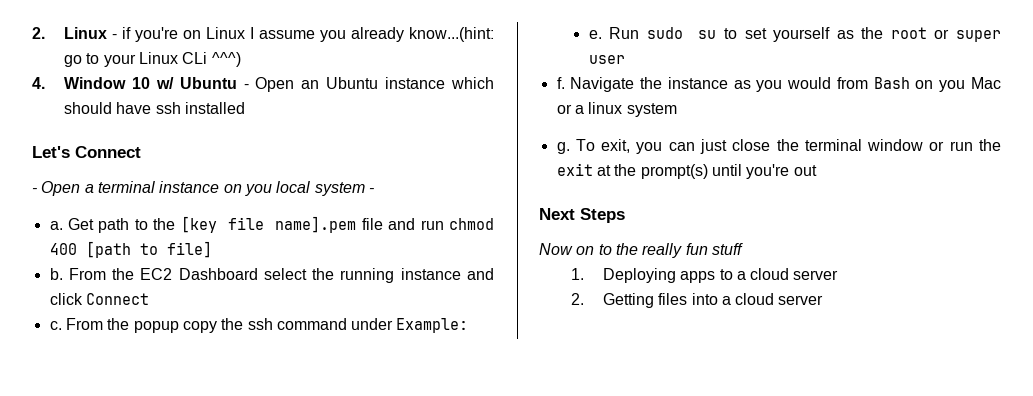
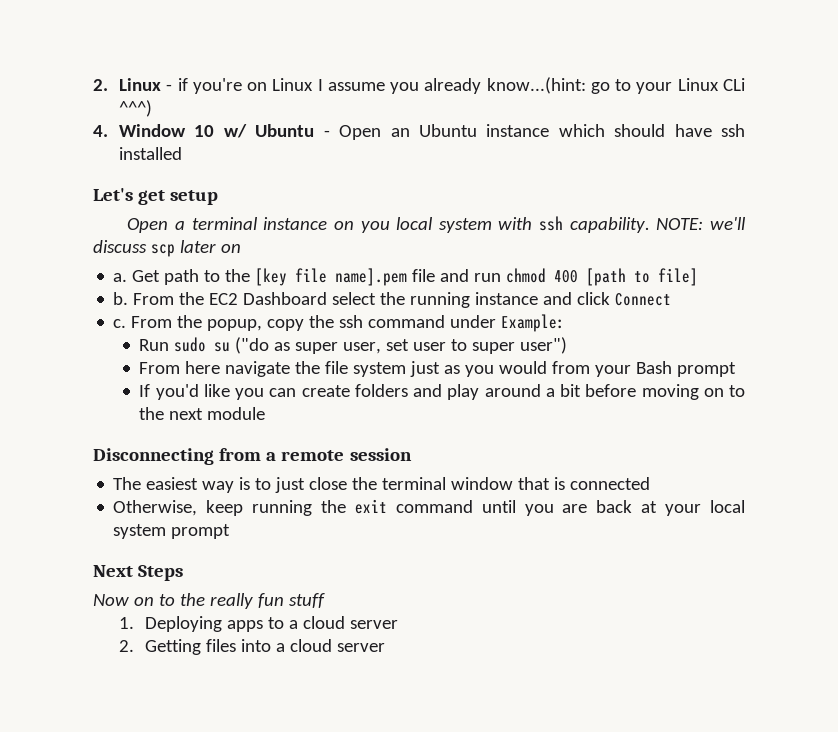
[75,146,141,158] [32,188,37,193] Connect // - -> [138,190,219,205] get setup //
[368,188,374,193] - -> [498,216,746,233] [93,240,241,257] with ssh capability. NOTE: we'll discuss scp later on
[133,321,179,333] popup -> [207,319,263,331] popup,
[588,30,602,39] e. -> (566, 323) none
[724,27,1002,42] [588,55,625,64] [556,77,1001,92] [556,102,677,117] [556,139,695,154] to set yourself as the root or super user // f. Navigate the instance as you would from Bash on you Mac or a linux system // g. To exit, you can -> [235,337,568,354] [139,361,737,377] [139,384,746,400] [139,407,266,420] [93,448,412,465] [113,477,272,493] ("do as super user, set user to super user") // From here navigate the file system just as you would from your Bash prompt // If you'd like you can create folders and play around a bit before moving on to the next module // Disconnecting from a remote session // The easiest way is to
[929,139,1001,151] [556,163,817,179] or run the exit at the prompt(s) until you're out -> [518,477,651,490] [113,499,745,516] [113,524,231,539] that is connected // Otherwise, keep running the exit command until you are back at your local system prompt

